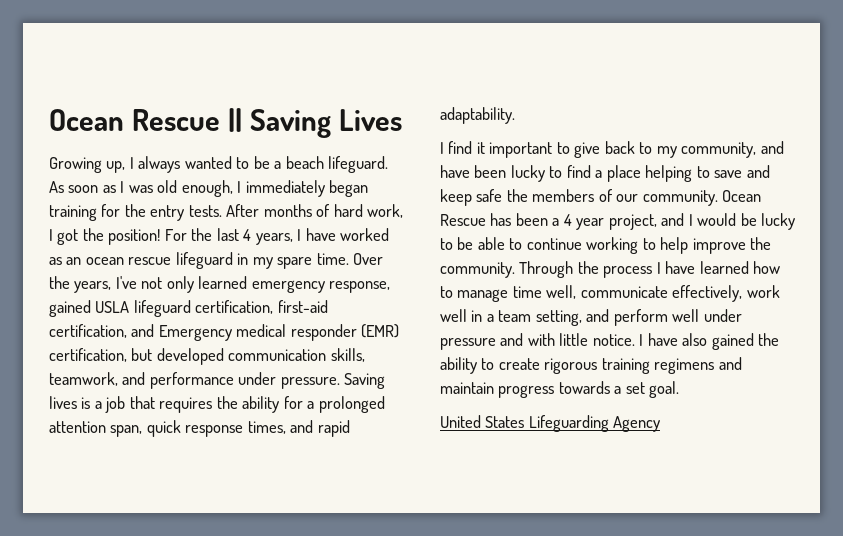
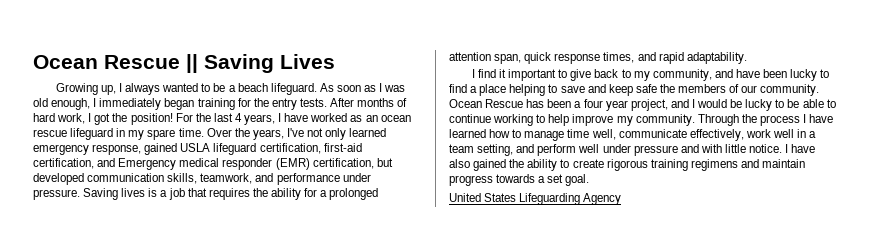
[563,214,572,226] 4 -> [583,99,603,108] four
[750,237,772,250] the -> [616,116,633,126] my

